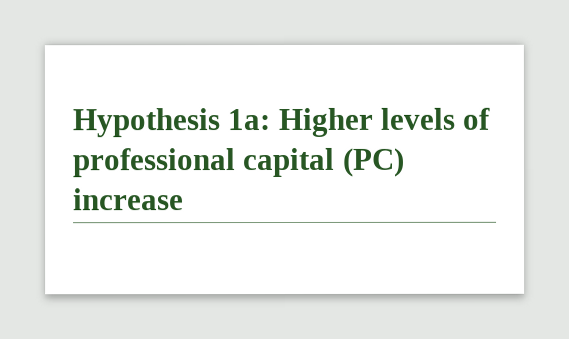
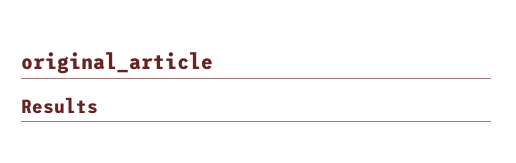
[72,107,491,138] [72,147,405,178] [73,188,184,211] Hypothesis 1a: Higher levels of professional capital (PC) increase -> [21,52,213,74] [21,97,98,114] original_article // Results

